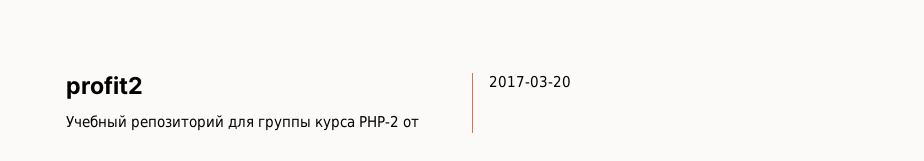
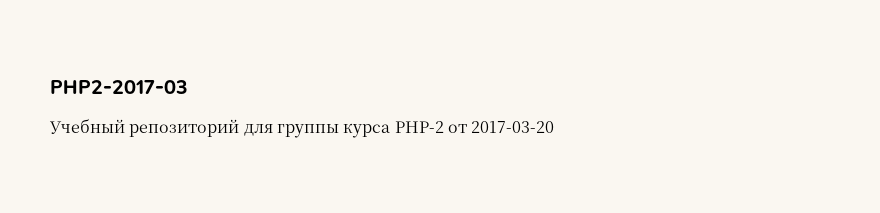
[66,76,143,99] profit2 -> [50,80,188,94] PHP2-2017-03

